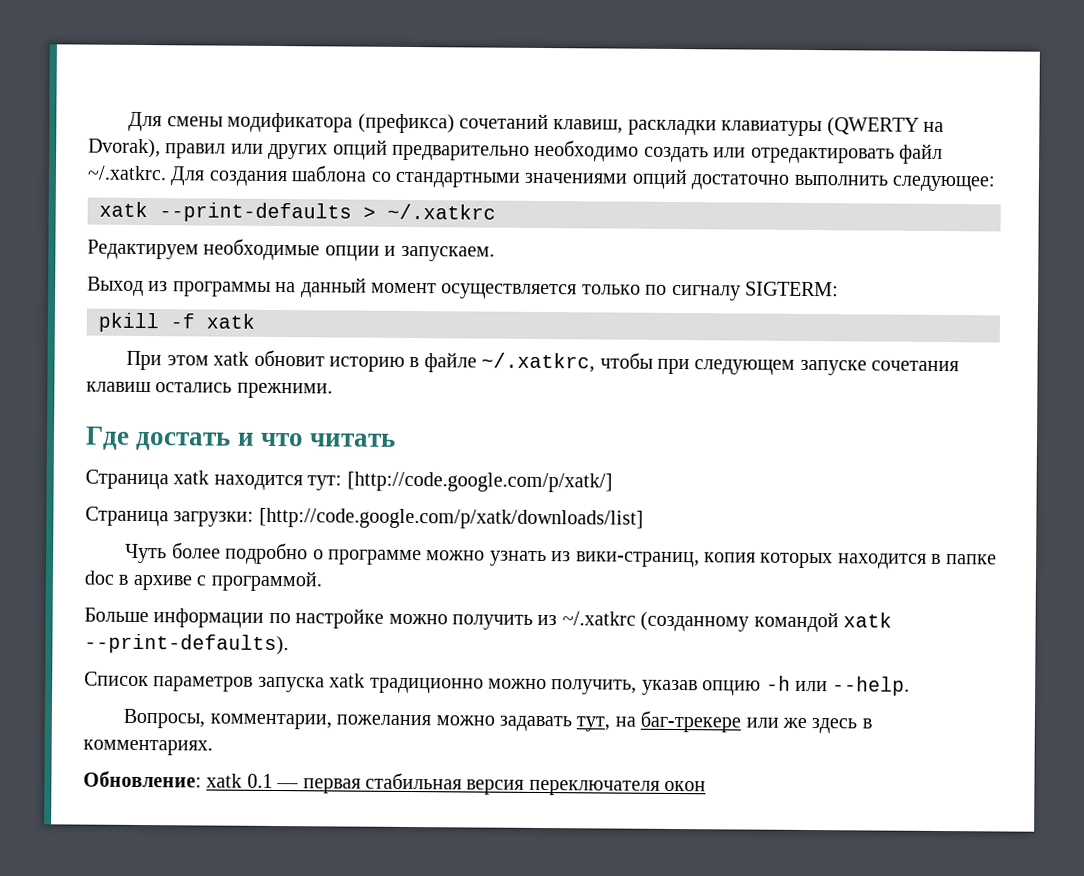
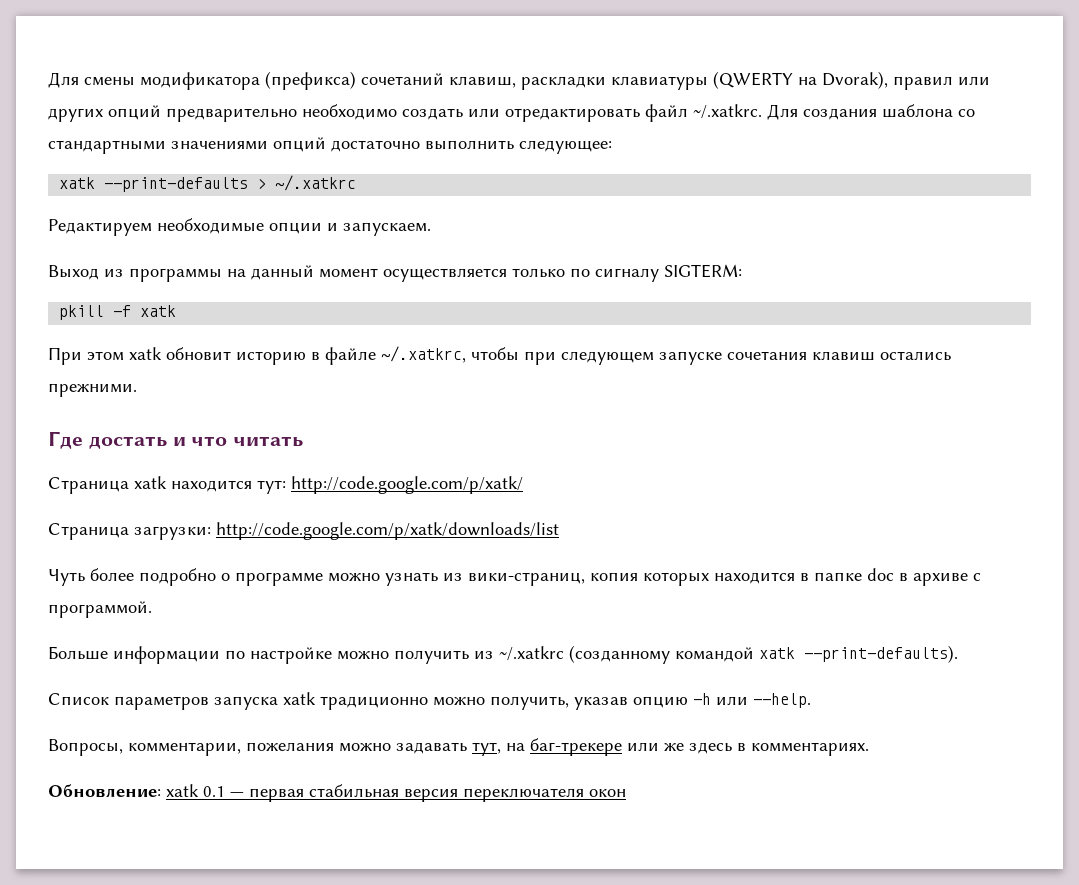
[346,471,613,493] [http://code.google.com/p/xatk/] -> [291,476,523,494] http://code.google.com/p/xatk/
[258,507,644,530] [http://code.google.com/p/xatk/downloads/list] -> [216,522,559,540] http://code.google.com/p/xatk/downloads/list

